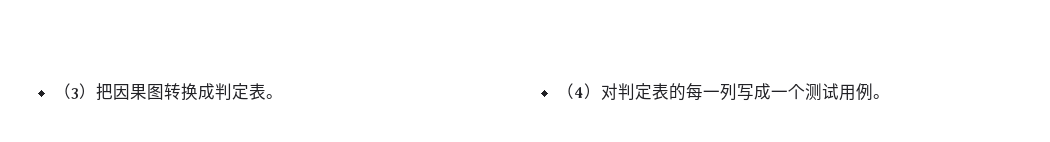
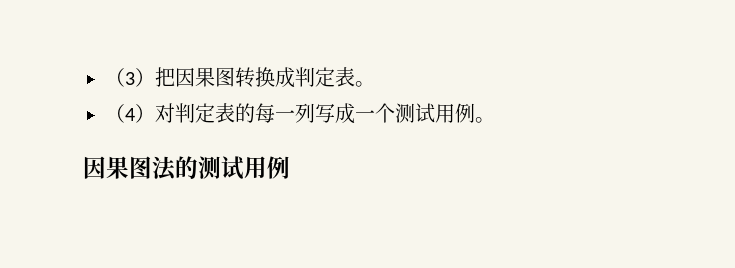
(891, 96) none -> [83,156,290,181] // 因果图法的测试用例

